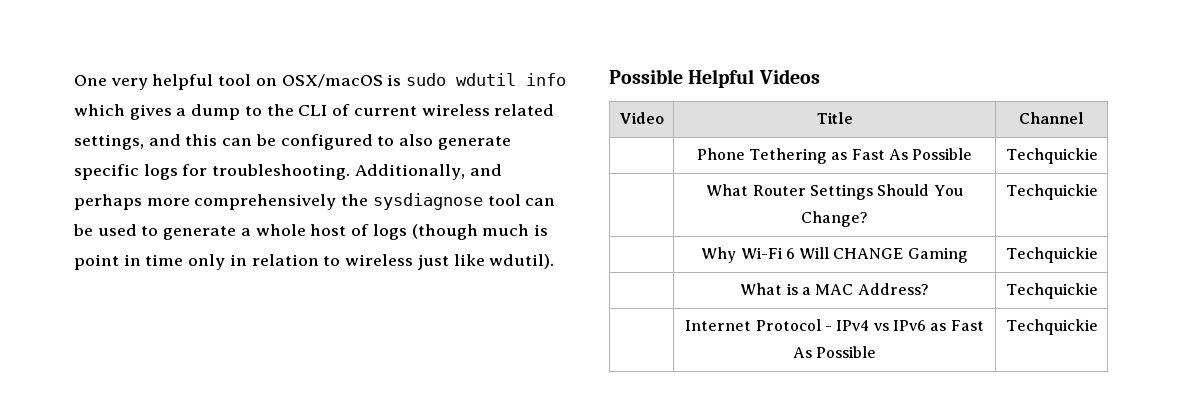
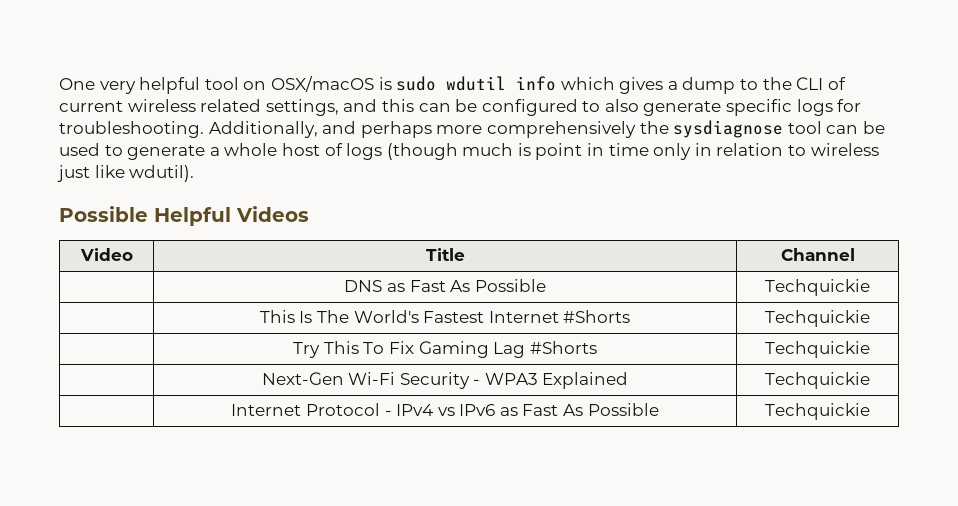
[696,148,828,164] Phone Tethering -> [344,280,383,292] DNS
[706,184,963,200] [801,211,868,227] [1005,184,1098,200] [701,247,904,263] What Router Settings Should You Change? | Techquickie // | Why Wi-Fi 6 Will CHANGE -> [259,310,631,323] [765,310,870,327] [293,341,414,358] This Is The World's Fastest Internet #Shorts | Techquickie // | Try This To Fix
[1005,247,1098,263] [740,283,929,295] | Techquickie // | What is a MAC Address? -> [493,341,597,358] [765,341,870,358] [261,372,629,389] Lag #Shorts | Techquickie // | Next-Gen Wi-Fi Security - WPA3 Explained

